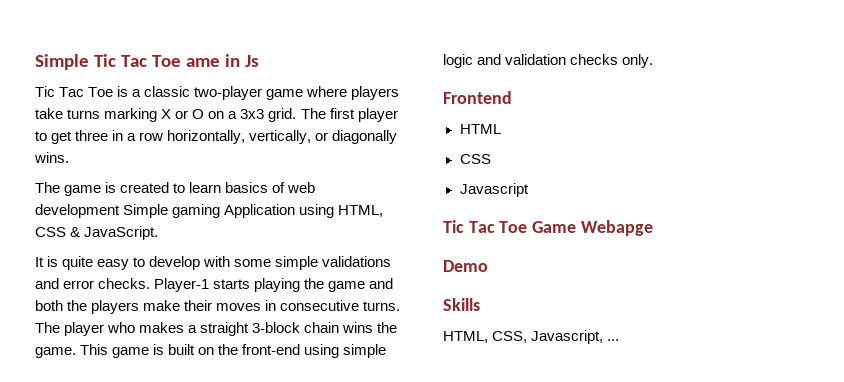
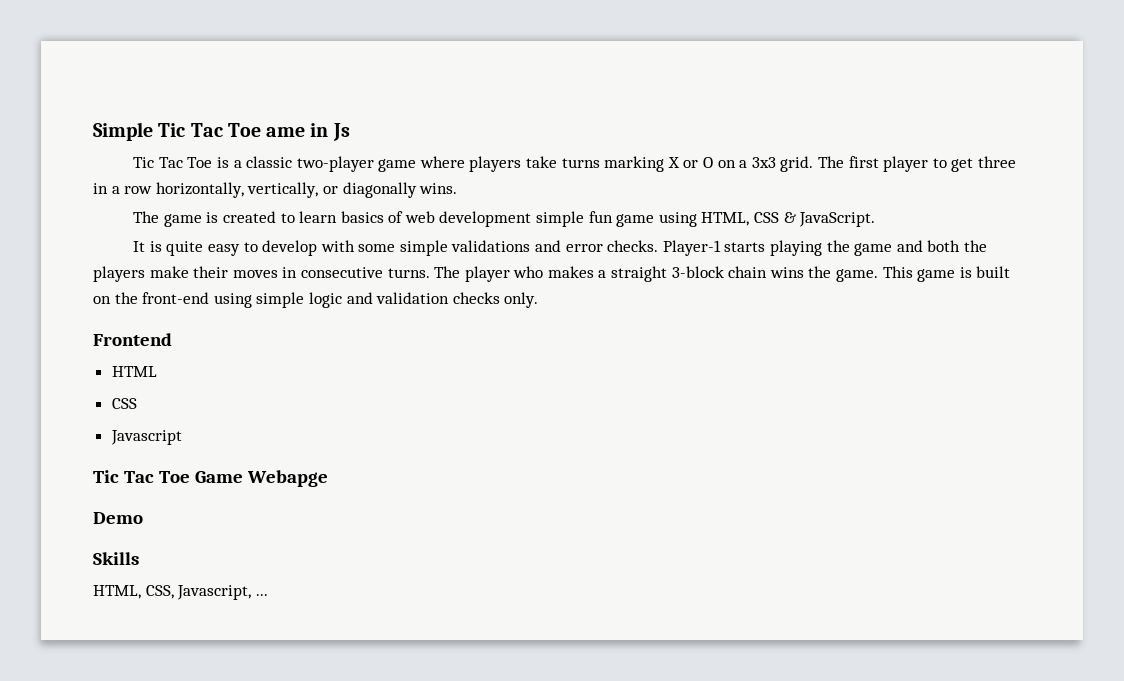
[123,204,296,218] Simple gaming Application -> [536,211,655,227] simple fun game

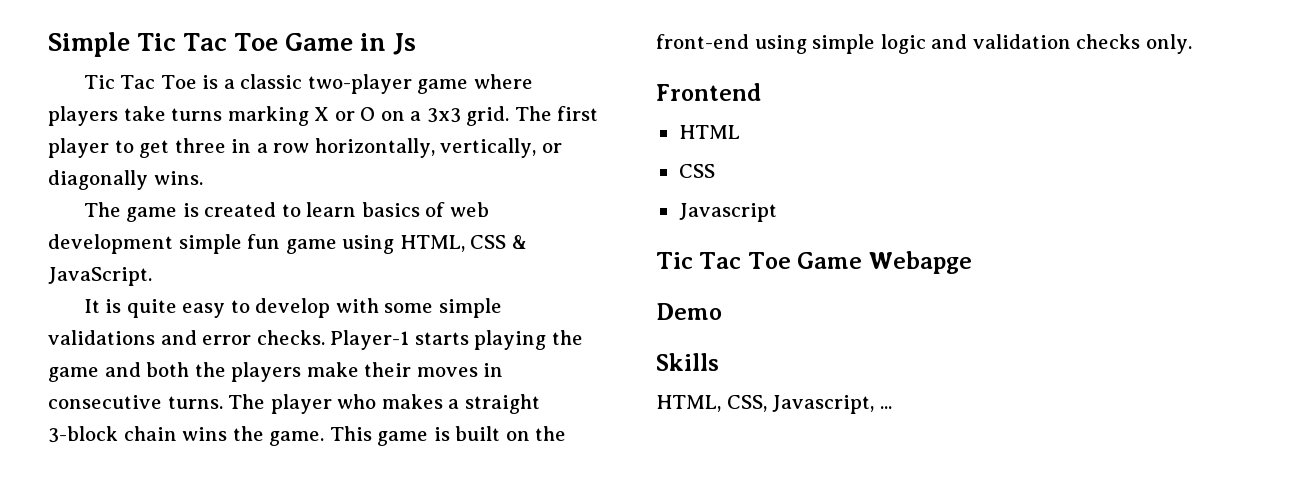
[266,127,306,137] ame -> [285,33,354,51] Game

